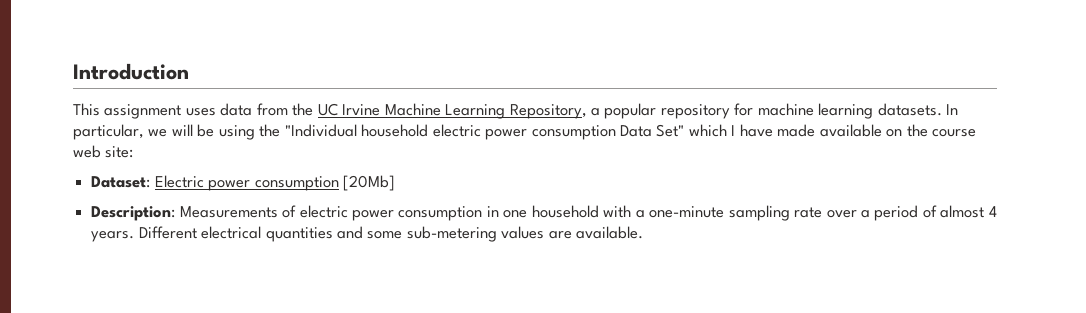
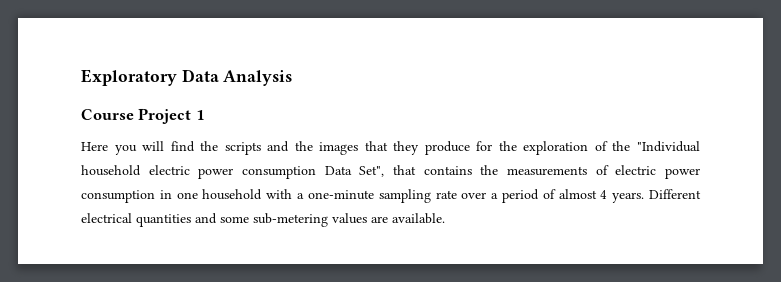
[73,63,189,80] [73,103,959,119] [73,124,255,140] Introduction // This assignment uses data from the UC Irvine Machine Learning Repository, a popular repository for machine learning datasets. In particular, we will be using -> [81,69,293,86] [81,108,204,124] [81,141,608,155] Exploratory Data Analysis // Course Project 1 // Here you will find the scripts and the images that they produce for the exploration of
[656,124,977,137] [73,145,134,158] [91,175,395,191] [91,206,278,221] Set" which I have made available on the course web site: // Dataset: Electric power consumption [20Mb] // Description: Measurements -> [359,165,587,177] Set", that contains the measurements

